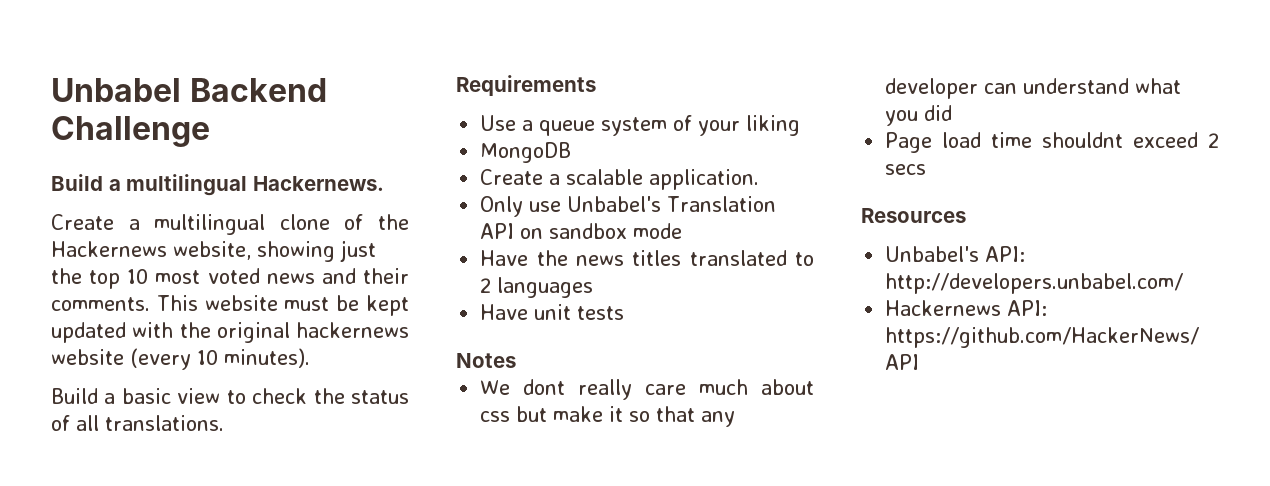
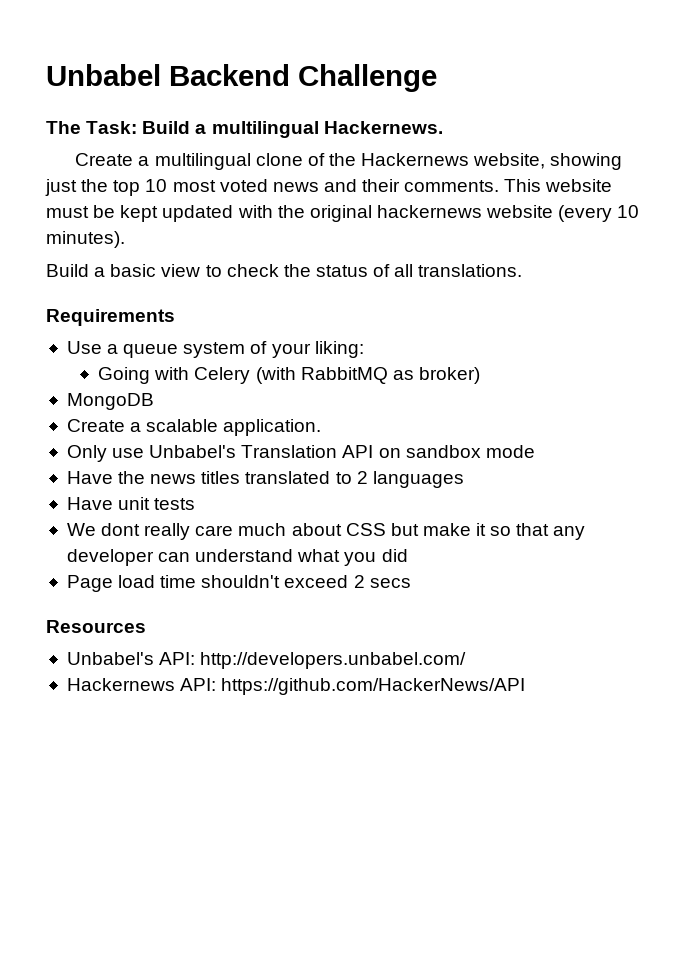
(210, 131) none -> [46,121,138,134] The Task:
[746,115,801,136] liking -> [314,341,364,358] [98,367,480,384] liking: // Going with Celery (with RabbitMQ as broker)
[456,353,516,368] // Notes -> (196, 504) none
[480,411,511,422] css -> [345,523,386,536] CSS
[1042,132,1124,148] shouldnt -> [201,575,281,588] shouldn't

